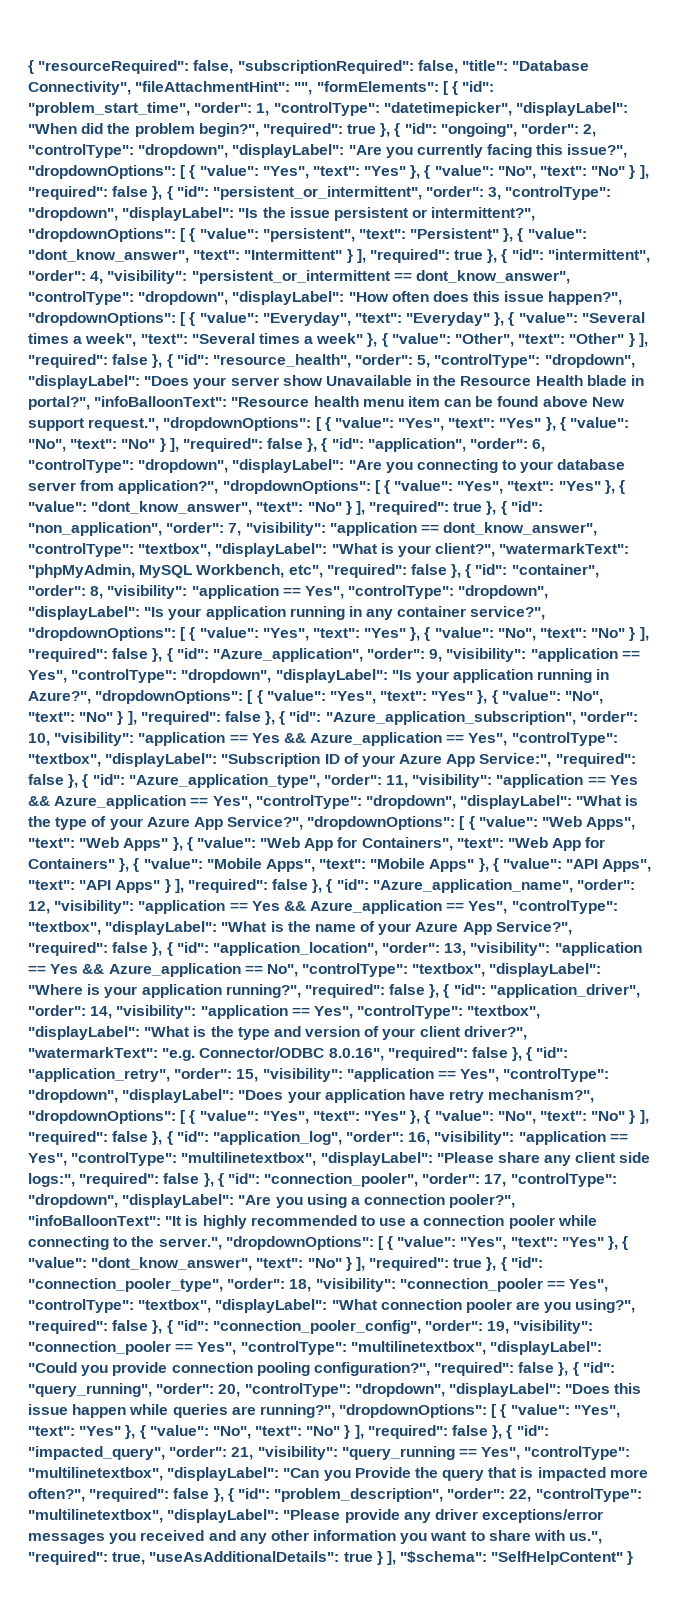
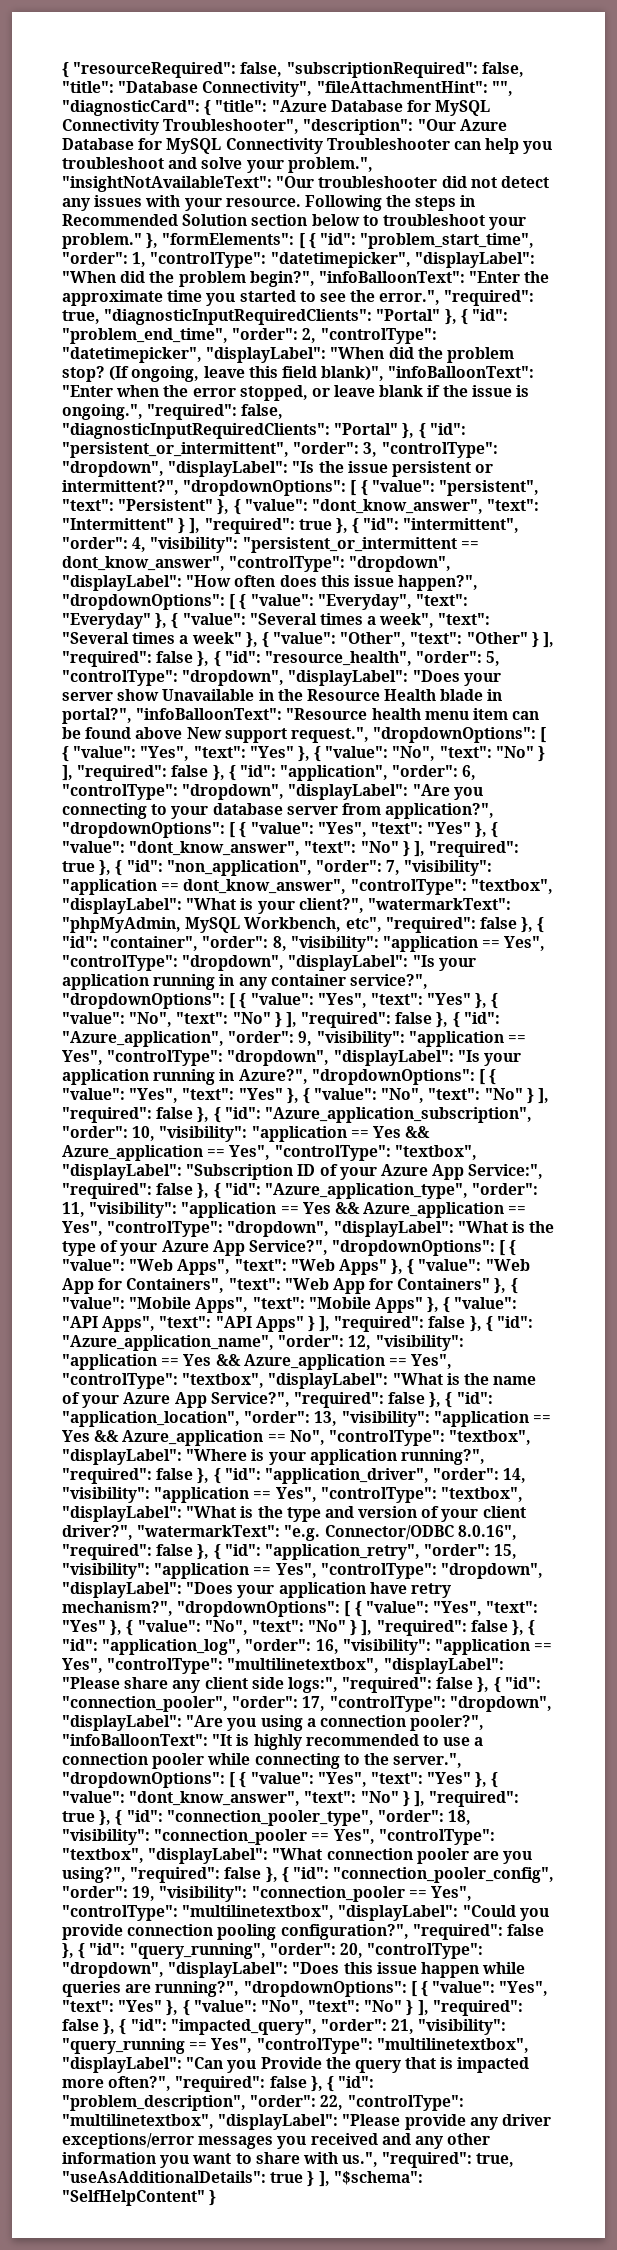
(313, 88) none -> [62,100,491,116] [62,119,507,135] [62,138,553,154] [62,157,373,173] [62,176,549,192] [62,195,476,211] [62,214,527,230] [62,233,159,249] "diagnosticCard": { "title": "Azure Database for MySQL Connectivity Troubleshooter", "description": "Our Azure Database for MySQL Connectivity Troubleshooter can help you troubleshoot and solve your problem.", "insightNotAvailableText": "Our troubleshooter did not detect any issues with your resource. Following the steps in Recommended Solution section below to troubleshoot your problem." },
[262,123,517,137] "required": true }, { "id": "ongoing", -> [318,271,550,283] [62,290,535,306] [62,309,508,325] [62,328,228,344] "infoBalloonText": "Enter the approximate time you started to see the error.", "required": true, "diagnosticInputRequiredClients": "Portal" }, { "id": "problem_end_time",
[138,144,628,158] [28,165,649,179] [28,186,149,200] "dropdown", "displayLabel": "Are you currently facing this issue?", "dropdownOptions": [ { "value": "Yes", "text": "Yes" }, { "value": "No", "text": "No" } ], "required": false -> [62,347,514,363] [62,366,535,382] [62,385,530,401] [62,404,284,420] [62,423,399,439] "datetimepicker", "displayLabel": "When did the problem stop? (If ongoing, leave this field blank)", "infoBalloonText": "Enter when the error stopped, or leave blank if the issue is ongoing.", "required": false, "diagnosticInputRequiredClients": "Portal"

